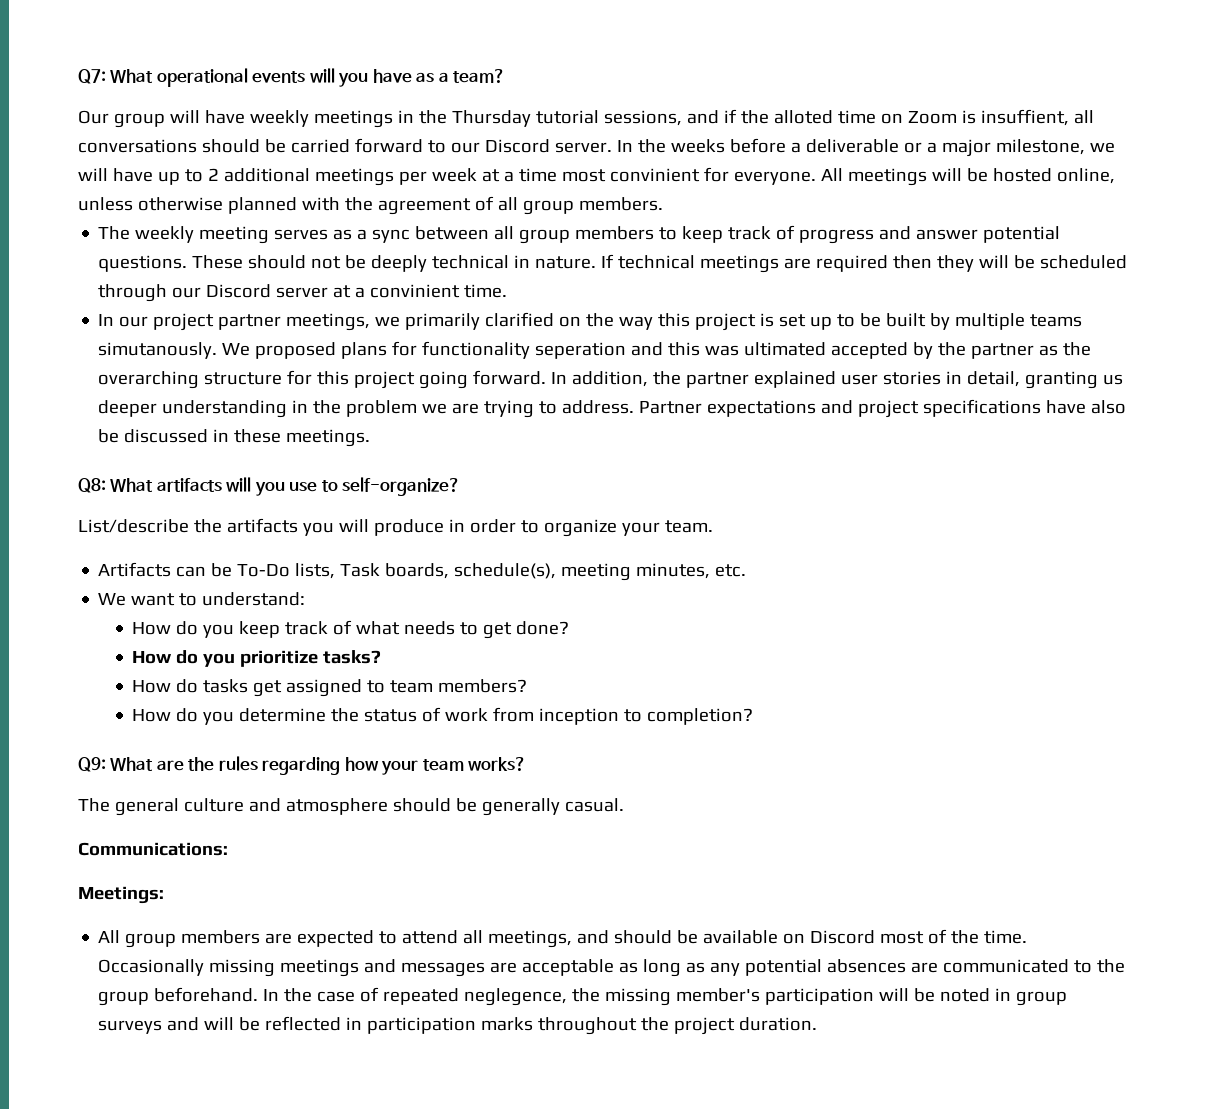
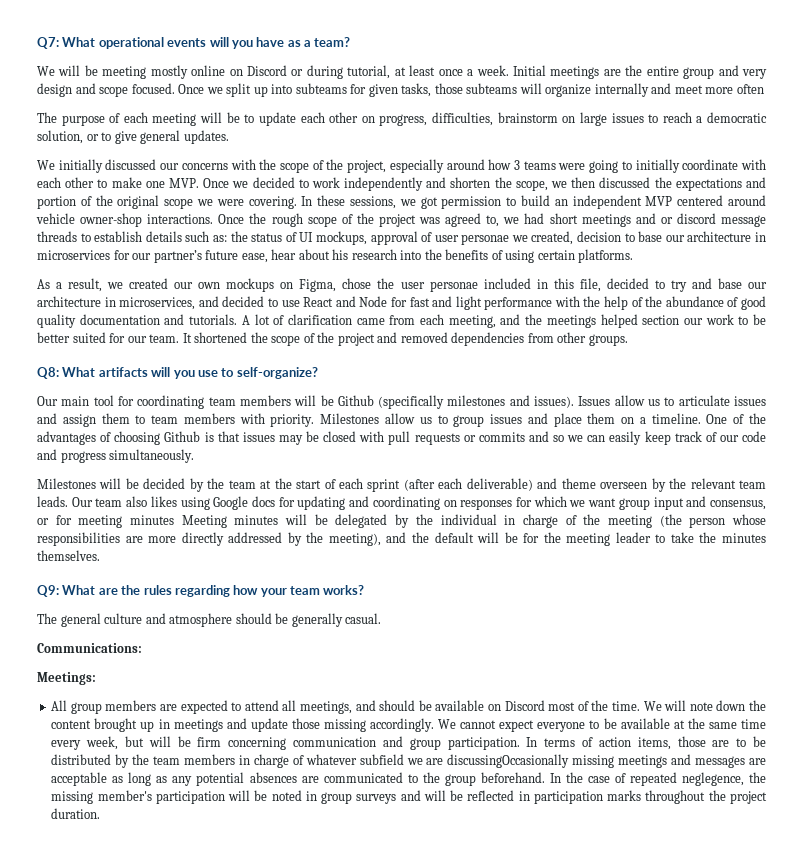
[78,109,1094,128] [78,138,1115,157] [78,167,1115,186] [78,196,663,215] [98,225,1061,244] [98,254,1128,273] [98,284,508,302] [98,312,1083,331] [98,341,1092,359] [98,370,1124,389] [98,399,1127,418] [98,429,371,447] Our group will have weekly meetings in the Thursday tutorial sessions, and if the alloted time on Zoom is insuffient, all conversations should be carried forward to our Discord server. In the weeks before a deliverable or a major milestone, we will have up to 2 additional meetings per week at a time most convinient for everyone. All meetings will be hosted online, unless otherwise planned with the agreement of all group members. // The weekly meeting serves as a sync between all group members to keep track of progress and answer potential questions. These should not be deeply technical in nature. If technical meetings are required then they will be scheduled through our Discord server at a convinient time. // In our project partner meetings, we primarily clarified on the way this project is set up to be built by multiple teams simutanously. We proposed plans for functionality seperation and this was ultimated accepted by the partner as the overarching structure for this project going forward. In addition, the partner explained user stories in detail, granting us deeper understanding in the problem we are trying to address. Partner expectations and project specifications have also be discussed in these meetings. -> [37,65,767,79] [37,83,764,97] [37,112,767,126] [37,130,229,144] [37,159,766,173] [37,177,766,191] [37,195,766,209] [36,213,767,227] [37,231,766,245] [37,249,634,263] [37,278,768,292] [37,296,766,310] [37,314,767,328] [37,332,628,346] We will be meeting mostly online on Discord or during tutorial, at least once a week. Initial meetings are the entire group and very design and scope focused. Once we split up into subteams for given tasks, those subteams will organize internally and meet more often // The purpose of each meeting will be to update each other on progress, difficulties, brainstorm on large issues to reach a democratic solution, or to give general updates. // We initially discussed our concerns with the scope of the project, especially around how 3 teams were going to initially coordinate with each other to make one MVP. Once we decided to work independently and shorten the scope, we then discussed the expectations and portion of the original scope we were covering. In these sessions, we got permission to build an independent MVP centered around vehicle owner-shop interactions. Once the rough scope of the project was agreed to, we had short meetings and or discord message threads to establish details such as: the status of UI mockups, approval of user personae we created, decision to base our architecture in microservices for our partner’s future ease, hear about his research into the benefits of using certain platforms. // As a result, we created our own mockups on Figma, chose the user personae included in this file, decided to try and base our architecture in microservices, and decided to use React and Node for fast and light performance with the help of the abundance of good quality documentation and tutorials. A lot of clarification came from each meeting, and the meetings helped section our work to be better suited for our team. It shortened the scope of the project and removed dependencies from other groups.
[78,518,713,537] [98,562,747,581] [98,592,306,606] [132,620,570,639] [132,650,382,667] [132,679,528,697] [132,707,754,725] List/describe the artifacts you will produce in order to organize your team. // Artifacts can be To-Do lists, Task boards, schedule(s), meeting minutes, etc. // We want to understand: // How do you keep track of what needs to get done? // How do you prioritize tasks? // How do tasks get assigned to team members? // How do you determine the status of work from inception to completion? -> [37,395,766,409] [37,413,766,427] [37,431,766,445] [37,449,195,463] [37,478,766,492] [37,496,766,510] [37,514,767,528] [37,532,766,546] [37,550,100,561] Our main tool for coordinating team members will be Github (specifically milestones and issues). Issues allow us to articulate issues and assign them to team members with priority. Milestones allow us to group issues and place them on a timeline. One of the advantages of choosing Github is that issues may be closed with pull requests or commits and so we can easily keep track of our code and progress simultaneously. // Milestones will be decided by the team at the start of each sprint (after each deliverable) and theme overseen by the relevant team leads. Our team also likes using Google docs for updating and coordinating on responses for which we want group input and consensus, or for meeting minutes Meeting minutes will be delegated by the individual in charge of the meeting (the person whose responsibilities are more directly addressed by the meeting), and the default will be for the meeting leader to take the minutes themselves.
[98,959,205,976] Occasionally -> [643,700,767,711] [51,718,767,732] [51,736,767,750] [51,754,570,768] We will note down the content brought up in meetings and update those missing accordingly. We cannot expect everyone to be available at the same time every week, but will be firm concerning communication and group participation. In terms of action items, those are to be distributed by the team members in charge of whatever subfield we are discussingOccasionally

